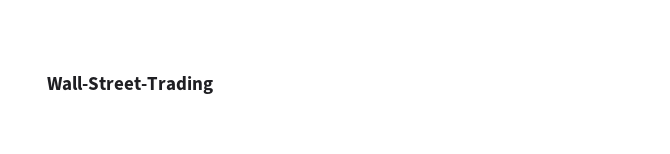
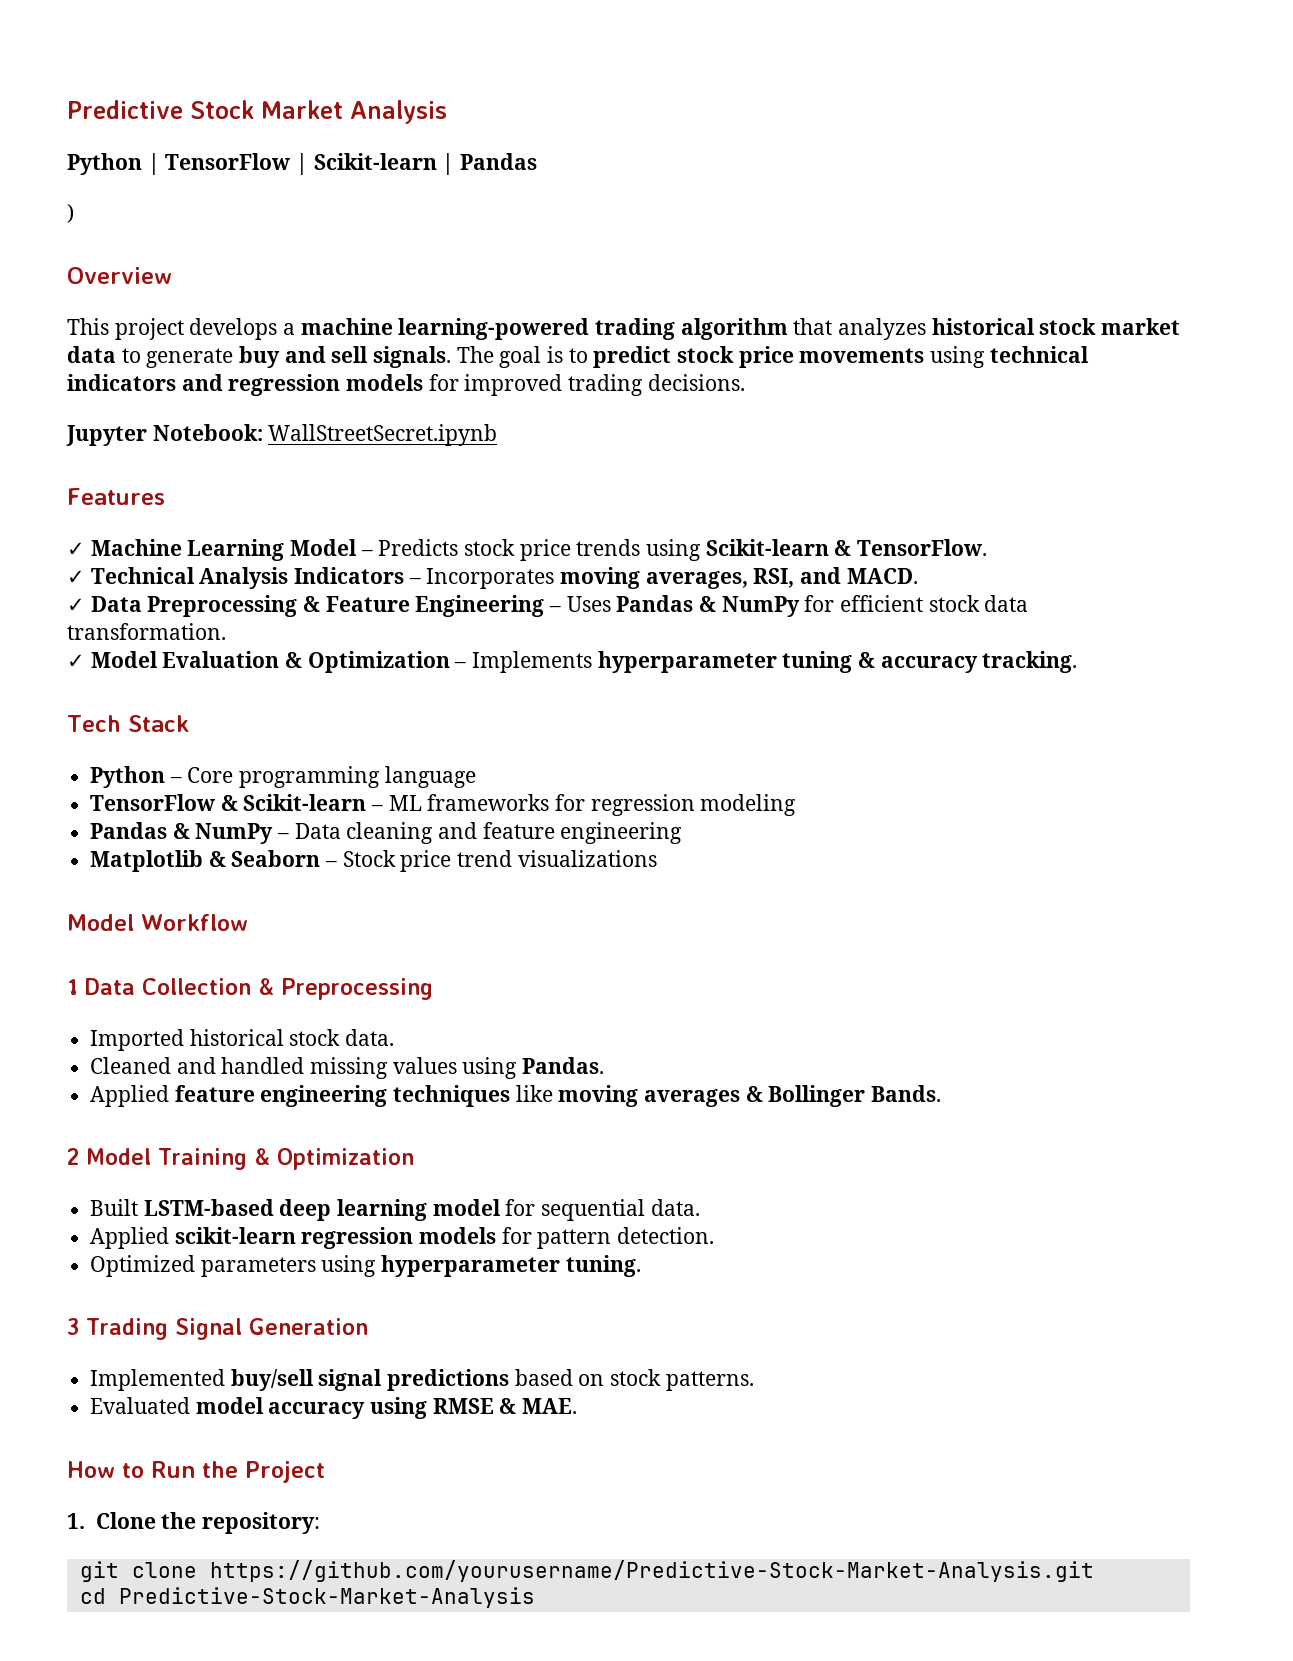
[47,76,213,94] Wall-Street-Trading -> [67,100,447,124] [67,153,538,175] [67,204,74,223] [67,267,172,284] [67,318,1181,340] [67,346,1089,368] [67,374,745,396] [66,424,498,446] [67,488,165,505] [67,539,988,561] [67,567,918,589] [67,595,1029,617] [67,623,226,640] [67,651,1078,673] [67,715,189,732] [90,766,476,788] [90,794,797,816] [90,822,683,844] [90,850,657,872] [67,914,248,931] [67,978,433,1000] [90,1029,395,1051] [90,1057,605,1079] [90,1085,942,1107] [67,1148,414,1170] [90,1199,700,1221] [90,1227,715,1249] [90,1255,641,1277] [67,1318,368,1340] [90,1369,754,1391] [90,1397,578,1419] [67,1461,325,1483] [67,1512,320,1534] [79,1560,1094,1582] [79,1587,535,1608] Predictive Stock Market Analysis // Python | TensorFlow | Scikit-learn | Pandas // ) // Overview // This project develops a machine learning-powered trading algorithm that analyzes historical stock market data to generate buy and sell signals. The goal is to predict stock price movements using technical indicators and regression models for improved trading decisions. // Jupyter Notebook: WallStreetSecret.ipynb // Features // ✓ Machine Learning Model – Predicts stock price trends using Scikit-learn & TensorFlow. // ✓ Technical Analysis Indicators – Incorporates moving averages, RSI, and MACD. // ✓ Data Preprocessing & Feature Engineering – Uses Pandas & NumPy for efficient stock data transformation. // ✓ Model Evaluation & Optimization – Implements hyperparameter tuning & accuracy tracking. // Tech Stack // Python – Core programming language // TensorFlow & Scikit-learn – ML frameworks for regression modeling // Pandas & NumPy – Data cleaning and feature engineering // Matplotlib & Seaborn – Stock price trend visualizations // Model Workflow // 1 Data Collection & Preprocessing // Imported historical stock data. // Cleaned and handled missing values using Pandas. // Applied feature engineering techniques like moving averages & Bollinger Bands. // 2 Model Training & Optimization // Built LSTM-based deep learning model for sequential data. // Applied scikit-learn regression models for pattern detection. // Optimized parameters using hyperparameter tuning. // 3 Trading Signal Generation // Implemented buy/sell signal predictions based on stock patterns. // Evaluated model accuracy using RMSE & MAE. // How to Run the Project // 1. Clone the repository: // git clone https://github.com/yourusername/Predictive-Stock-Market-Analysis.git // cd Predictive-Stock-Market-Analysis

